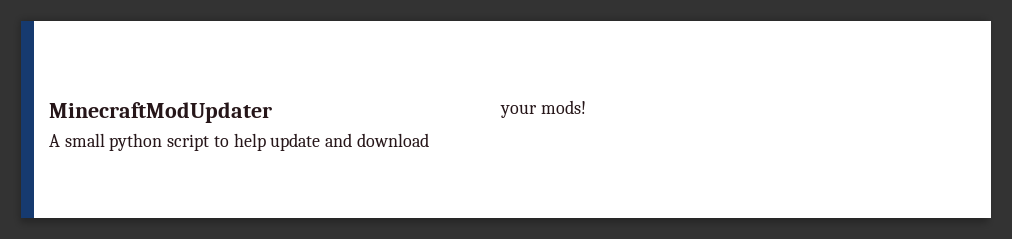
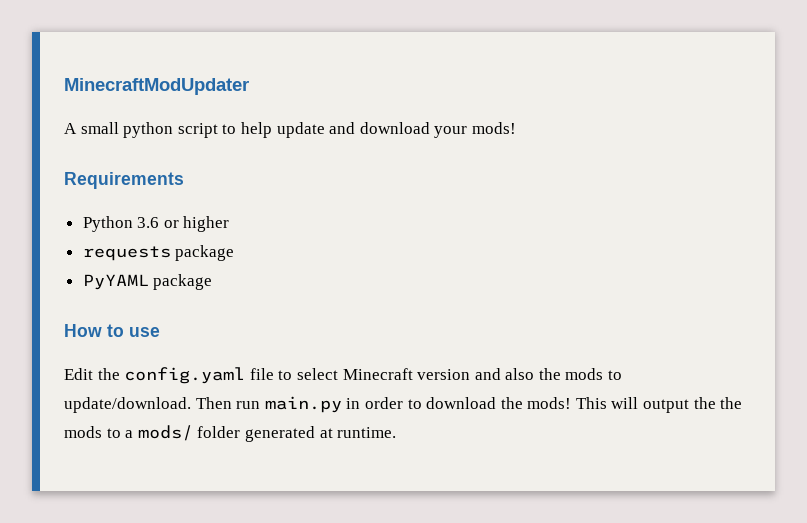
(586, 107) none -> [64,172,184,189] [82,216,230,232] [82,245,235,261] [82,274,213,290] [64,324,160,337] [64,367,623,384] [64,396,743,413] [64,425,397,442] // Requirements // Python 3.6 or higher // requests package // PyYAML package // How to use // Edit the config.yaml file to select Minecraft version and also the mods to update/download. Then run main.py in order to download the mods! This will output the the mods to a mods/ folder generated at runtime.

